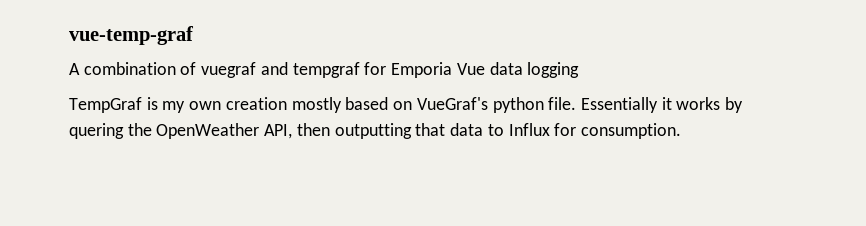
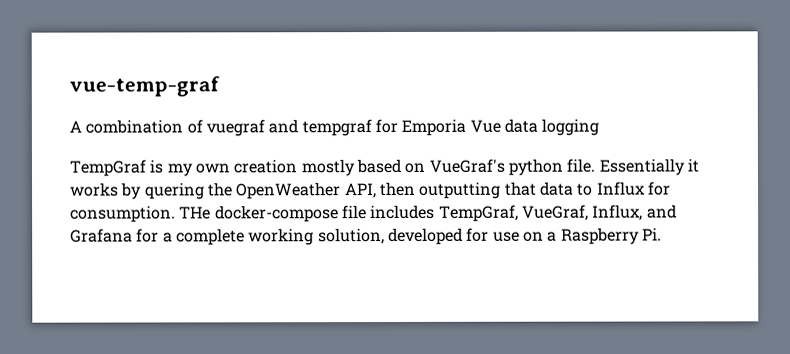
(681, 131) none -> [179,204,677,223] [70,227,662,246] THe docker-compose file includes TempGraf, VueGraf, Influx, and Grafana for a complete working solution, developed for use on a Raspberry Pi.

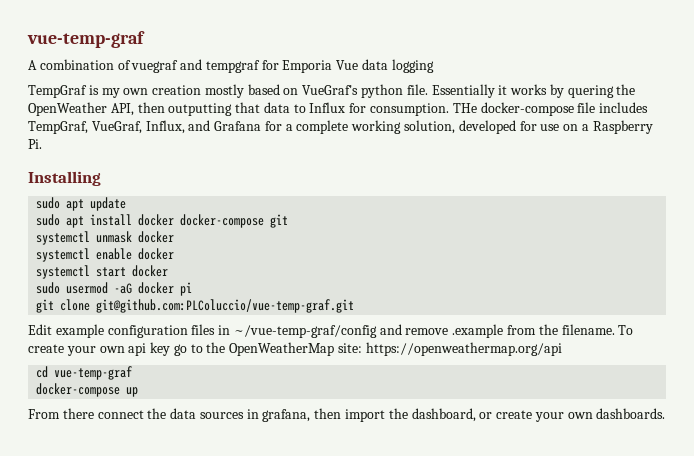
(662, 234) none -> [28,171,101,186] [36,197,127,211] [36,214,289,228] [36,231,175,245] [36,248,175,262] [36,265,169,279] [36,282,193,296] [36,299,355,313] [28,324,634,338] [28,342,562,356] [36,366,133,380] [36,383,139,397] [28,408,666,422] // Installing // sudo apt update // sudo apt install docker docker-compose git // systemctl unmask docker // systemctl enable docker // systemctl start docker // sudo usermod -aG docker pi // git clone git@github.com:PLColuccio/vue-temp-graf.git // Edit example configuration files in ~/vue-temp-graf/config and remove .example from the filename. To create your own api key go to the OpenWeatherMap site: https://openweathermap.org/api // cd vue-temp-graf // docker-compose up // From there connect the data sources in grafana, then import the dashboard, or create your own dashboards.

